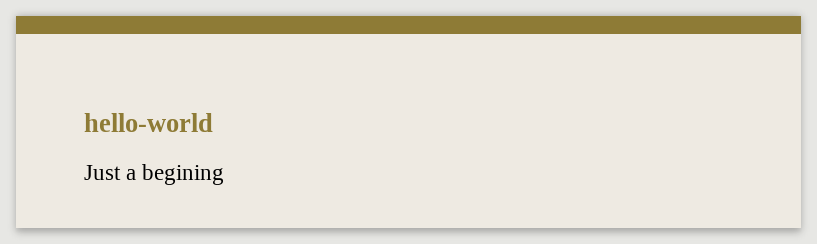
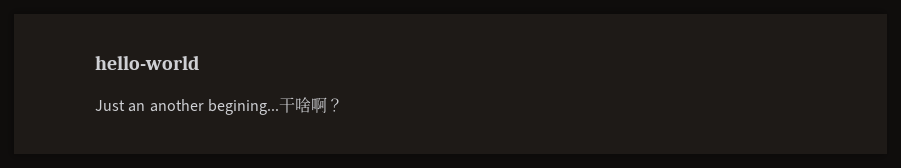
[126,164,225,185] a begining -> [128,97,343,115] an another begining...干啥啊？

